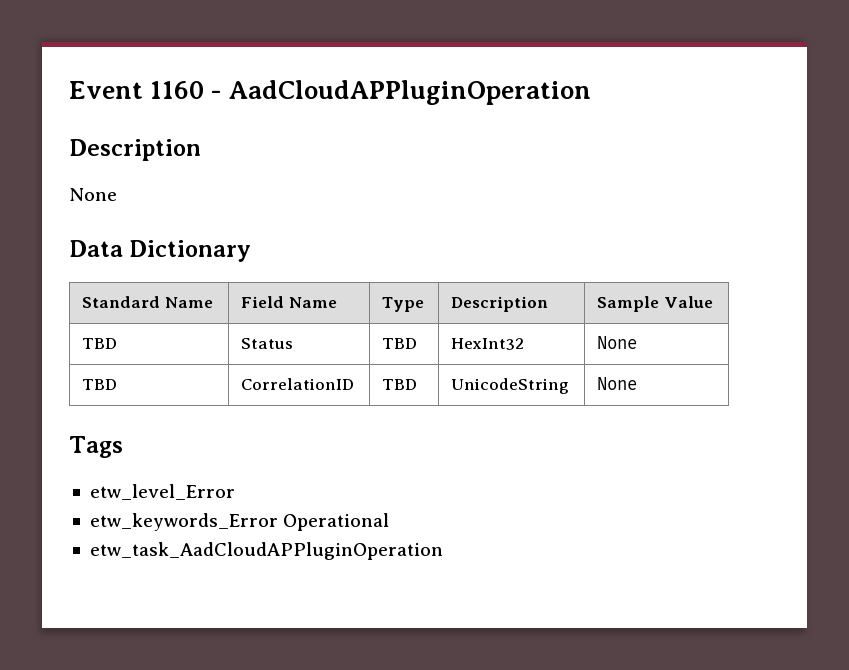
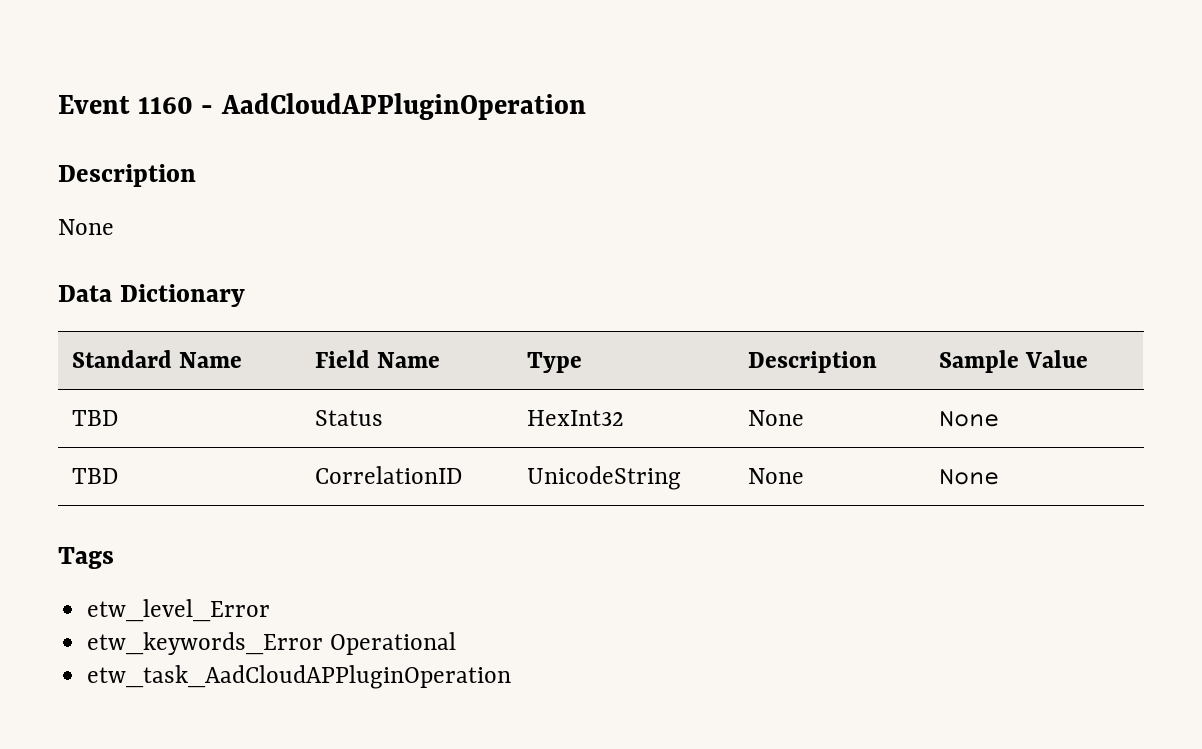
[382,338,418,349] [451,338,525,350] TBD | HexInt32 -> [526,410,624,426] [747,410,804,426] HexInt32 | None
[382,379,418,390] [451,378,570,394] TBD | UnicodeString -> [526,466,681,490] [747,468,804,484] UnicodeString | None

